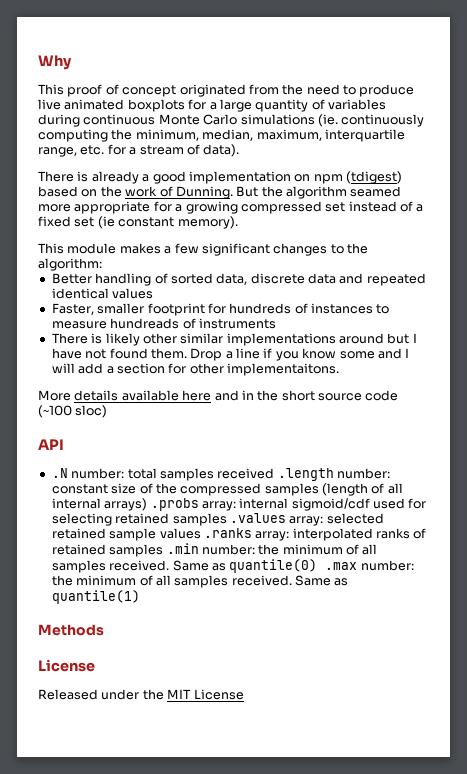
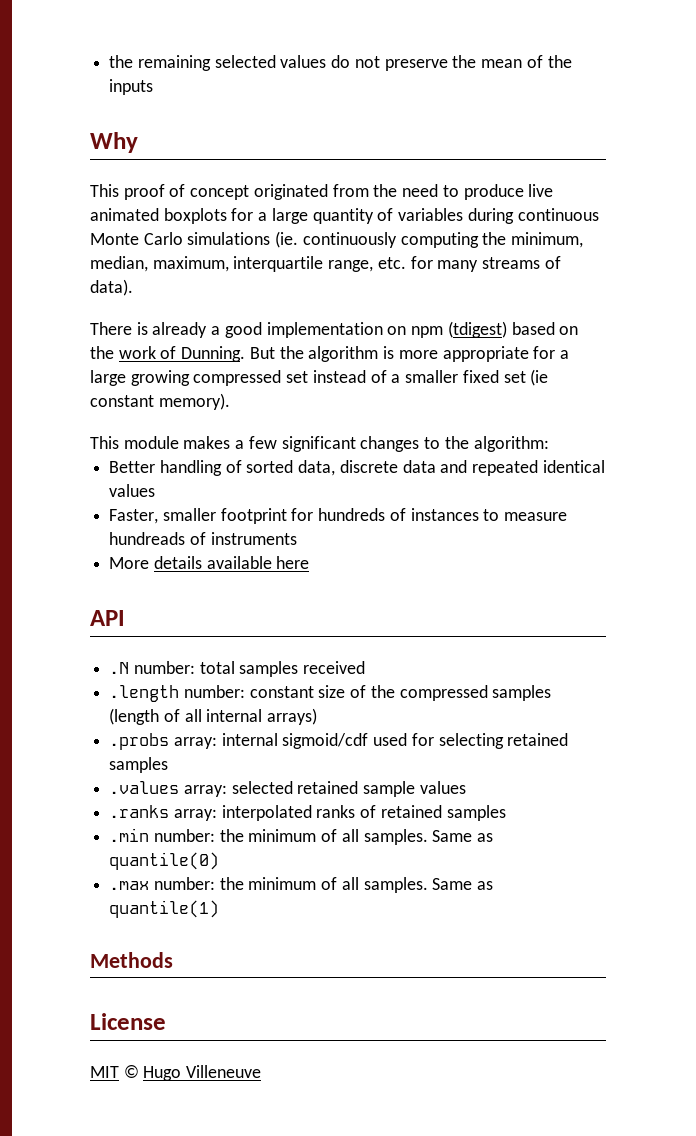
(38, 62) none -> [109,55,572,71] [109,79,154,95] the remaining selected values do not preserve the mean of the inputs //
[129,145,184,155] a stream -> [437,257,541,272] many streams
[350,186,402,197] seamed -> [383,346,395,359] is
(183, 208) none -> [90,370,126,386] large
(424, 208) none -> [405,370,459,383] smaller
[51,333,417,346] [51,348,410,361] [51,363,339,376] [38,390,399,401] [38,405,108,418] There is likely other similar implementations around but I have not found them. Drop a line if you know some and I will add a section for other implementaitons. // More details available here and in the short source code (~100 sloc) -> [109,556,310,569] More details available here
(275, 473) none -> (366, 667) //
(148, 504) none -> (318, 716) //
(227, 519) none -> (169, 765) //
(201, 533) none -> (466, 787) //
(164, 550) none -> (506, 813) //
[51,560,170,573] samples received. -> [363,829,428,845] samples.
(318, 566) none -> (220, 861) //
[174,575,292,588] samples received. -> [363,877,428,893] samples.
[38,689,244,700] Released under the MIT License -> [90,1065,262,1081] MIT © Hugo Villeneuve

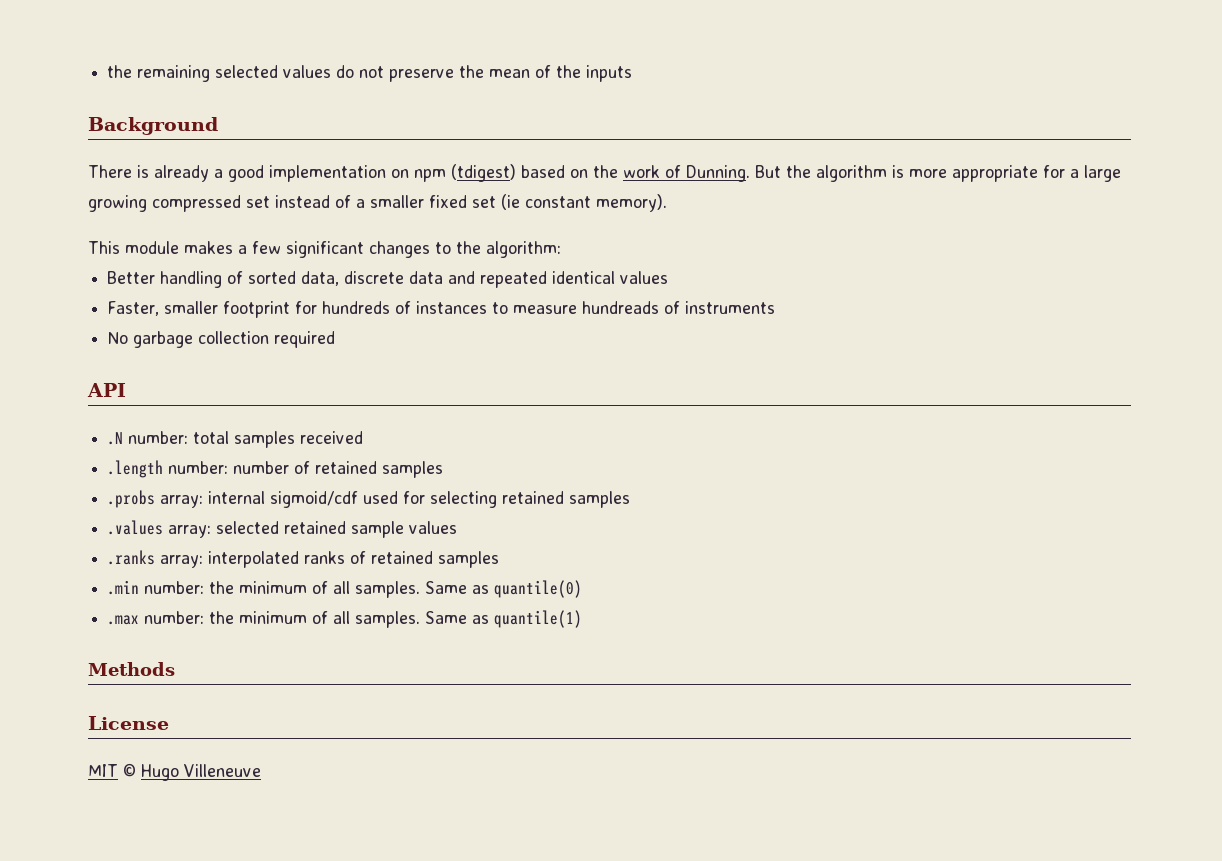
[90,132,138,153] [90,184,554,200] [90,208,599,224] [90,231,584,248] [90,256,561,272] [90,279,133,296] Why // This proof of concept originated from the need to produce live animated boxplots for a large quantity of variables during continuous Monte Carlo simulations (ie. continuously computing the minimum, median, maximum, interquartile range, etc. for many streams of data). -> [88,117,218,135] Background
[109,556,310,569] More details available here -> [107,331,336,348] No garbage collection required
[249,685,552,701] [109,708,318,725] constant size of the compressed samples (length of all internal arrays) -> [233,461,444,478] number of retained samples

